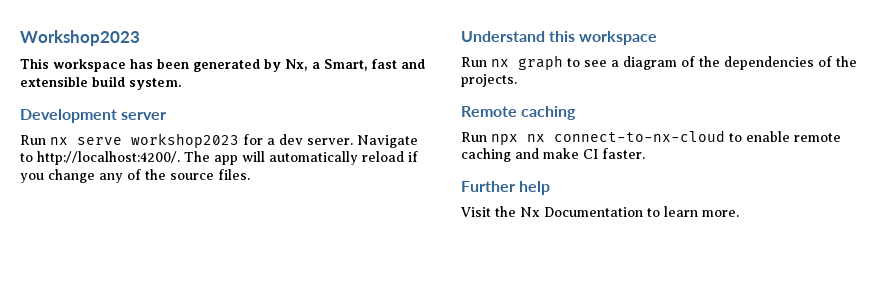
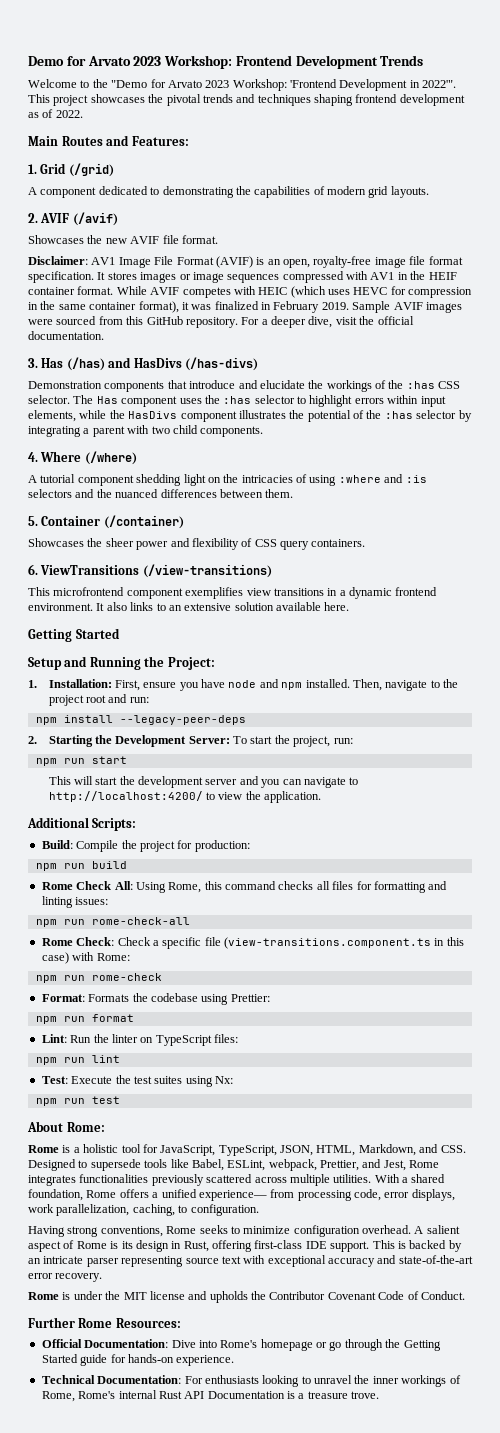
[20,30,140,46] [20,58,425,72] [20,76,182,90] [20,109,167,123] [20,133,418,148] [20,151,418,165] [20,169,250,183] [461,31,658,45] [461,55,857,70] [461,74,517,87] [461,106,577,120] [461,130,841,145] [461,148,645,162] [461,181,551,195] [461,206,739,217] Workshop2023 // This workspace has been generated by Nx, a Smart, fast and extensible build system. // Development server // Run nx serve workshop2023 for a dev server. Navigate to http://localhost:4200/. The app will automatically reload if you change any of the source files. // Understand this workspace // Run nx graph to see a diagram of the dependencies of the projects. // Remote caching // Run npx nx connect-to-nx-cloud to enable remote caching and make CI faster. // Further help // Visit the Nx Documentation to learn more. -> [28,55,424,69] [28,79,457,91] [28,94,465,106] [28,109,83,118] [28,135,189,146] [28,163,114,177] [28,186,429,198] [28,212,118,226] [28,235,218,244] [28,256,463,268] [28,271,457,283] [28,286,473,298] [28,301,462,313] [28,316,414,328] [28,331,104,340] [28,357,258,371] [28,380,461,392] [28,395,446,407] [28,410,472,422] [28,425,264,437] [28,451,137,465] [28,474,427,486] [28,489,294,498] [28,515,184,529] [28,538,366,550] [28,564,272,578] [28,587,438,599] [28,602,350,611] [28,628,120,642] [28,656,215,670] [28,679,459,691] [48,694,149,706] [35,715,246,725] [28,735,353,747] [35,756,127,766] [48,776,359,788] [48,791,322,803] [27,817,137,831] [41,840,250,852] [35,861,127,871] [41,881,448,893] [41,896,109,908] [35,917,190,927] [41,937,464,949] [41,952,130,964] [35,973,162,983] [41,993,270,1005] [35,1014,134,1024] [41,1034,238,1046] [35,1055,120,1065] [41,1075,233,1087] [35,1096,120,1106] [27,1121,105,1132] [28,1144,466,1156] [28,1159,440,1171] [28,1174,446,1186] [28,1189,455,1201] [28,1204,259,1216] [28,1225,460,1237] [28,1240,462,1252] [28,1255,473,1267] [28,1273,103,1282] [28,1291,465,1303] [28,1317,181,1328] [41,1339,441,1351] [41,1354,235,1366] [41,1375,461,1387] [41,1390,380,1402] Demo for Arvato 2023 Workshop: Frontend Development Trends // Welcome to the "Demo for Arvato 2023 Workshop: 'Frontend Development in 2022'". This project showcases the pivotal trends and techniques shaping frontend development as of 2022. // Main Routes and Features: // 1. Grid (/grid) // A component dedicated to demonstrating the capabilities of modern grid layouts. // 2. AVIF (/avif) // Showcases the new AVIF file format. // Disclaimer: AV1 Image File Format (AVIF) is an open, royalty-free image file format specification. It stores images or image sequences compressed with AV1 in the HEIF container format. While AVIF competes with HEIC (which uses HEVC for compression in the same container format), it was finalized in February 2019. Sample AVIF images were sourced from this GitHub repository. For a deeper dive, visit the official documentation. // 3. Has (/has) and HasDivs (/has-divs) // Demonstration components that introduce and elucidate the workings of the :has CSS selector. The Has component uses the :has selector to highlight errors within input elements, while the HasDivs component illustrates the potential of the :has selector by integrating a parent with two child components. // 4. Where (/where) // A tutorial component shedding light on the intricacies of using :where and :is selectors and the nuanced differences between them. // 5. Container (/container) // Showcases the sheer power and flexibility of CSS query containers. // 6. ViewTransitions (/view-transitions) // This microfrontend component exemplifies view transitions in a dynamic frontend environment. It also links to an extensive solution available here. // Getting Started // Setup and Running the Project: // 1. Installation: First, ensure you have node and npm installed. Then, navigate to the project root and run: // npm install --legacy-peer-deps // 2. Starting the Development Server: To start the project, run: // npm run start // This will start the development server and you can navigate to http://localhost:4200/ to view the application. // Additional Scripts: // Build: Compile the project for production: // npm run build // Rome Check All: Using Rome, this command checks all files for formatting and linting issues: // npm run rome-check-all // Rome Check: Check a specific file (view-transitions.component.ts in this case) with Rome: // npm run rome-check // Format: Formats the codebase using Prettier: // npm run format // Lint: Run the linter on TypeScript files: // npm run lint // Test: Execute the test suites using Nx: // npm run test // About Rome: // Rome is a holistic tool for JavaScript, TypeScript, JSON, HTML, Markdown, and CSS. Designed to supersede tools like Babel, ESLint, webpack, Prettier, and Jest, Rome integrates functionalities previously scattered across multiple utilities. With a shared foundation, Rome offers a unified experience— from processing code, error displays, work parallelization, caching, to configuration. // Having strong conventions, Rome seeks to minimize configuration overhead. A salient aspect of Rome is its design in Rust, offering first-class IDE support. This is backed by an intricate parser representing source text with exceptional accuracy and state-of-the-art error recovery. // Rome is under the MIT license and upholds the Contributor Covenant Code of Conduct. // Further Rome Resources: // Official Documentation: Dive into Rome's homepage or go through the Getting Started guide for hands-on experience. // Technical Documentation: For enthusiasts looking to unravel the inner workings of Rome, Rome's internal Rust API Documentation is a treasure trove.

